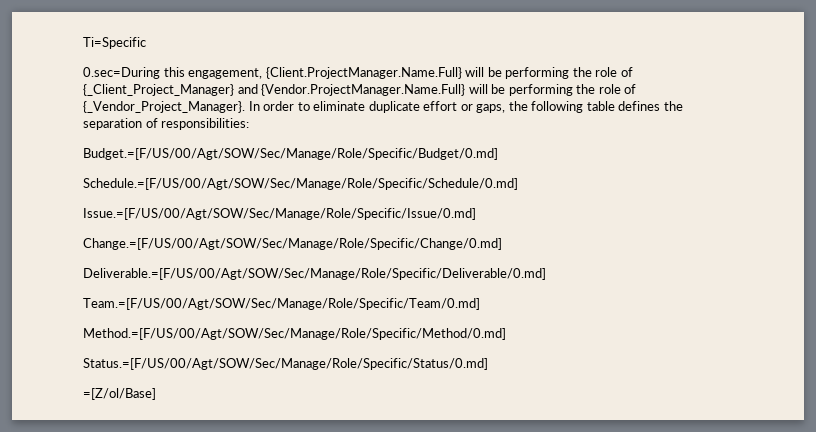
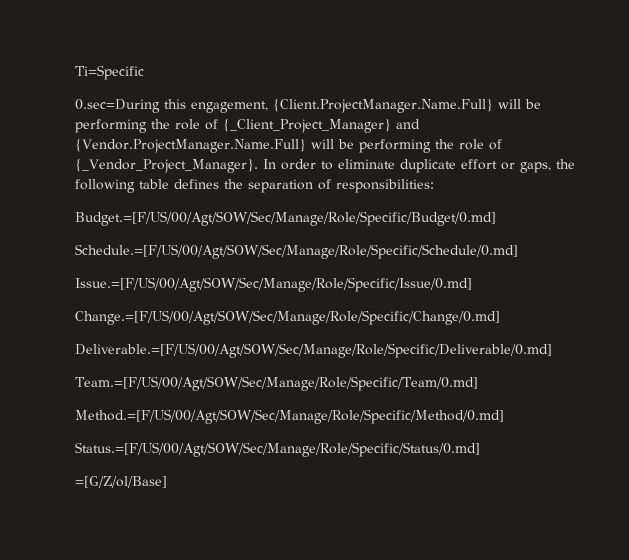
[83,388,156,400] =[Z/ol/Base] -> [75,476,167,488] =[G/Z/ol/Base]

